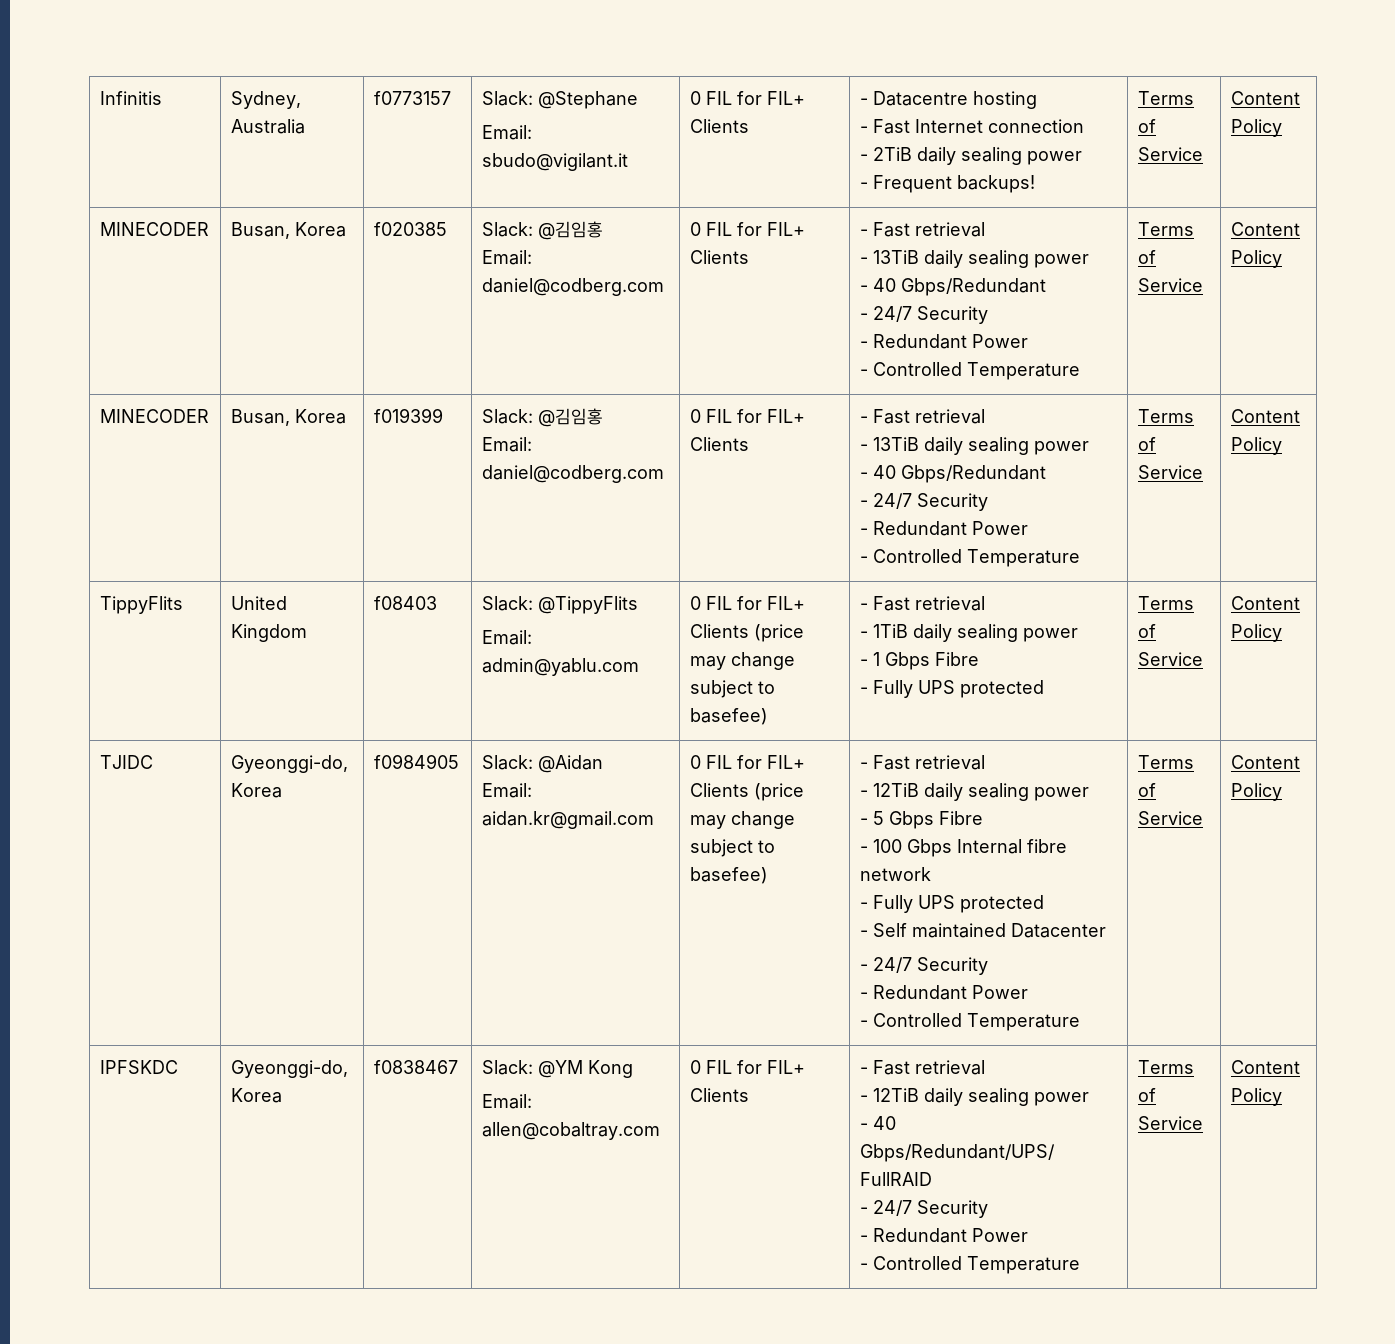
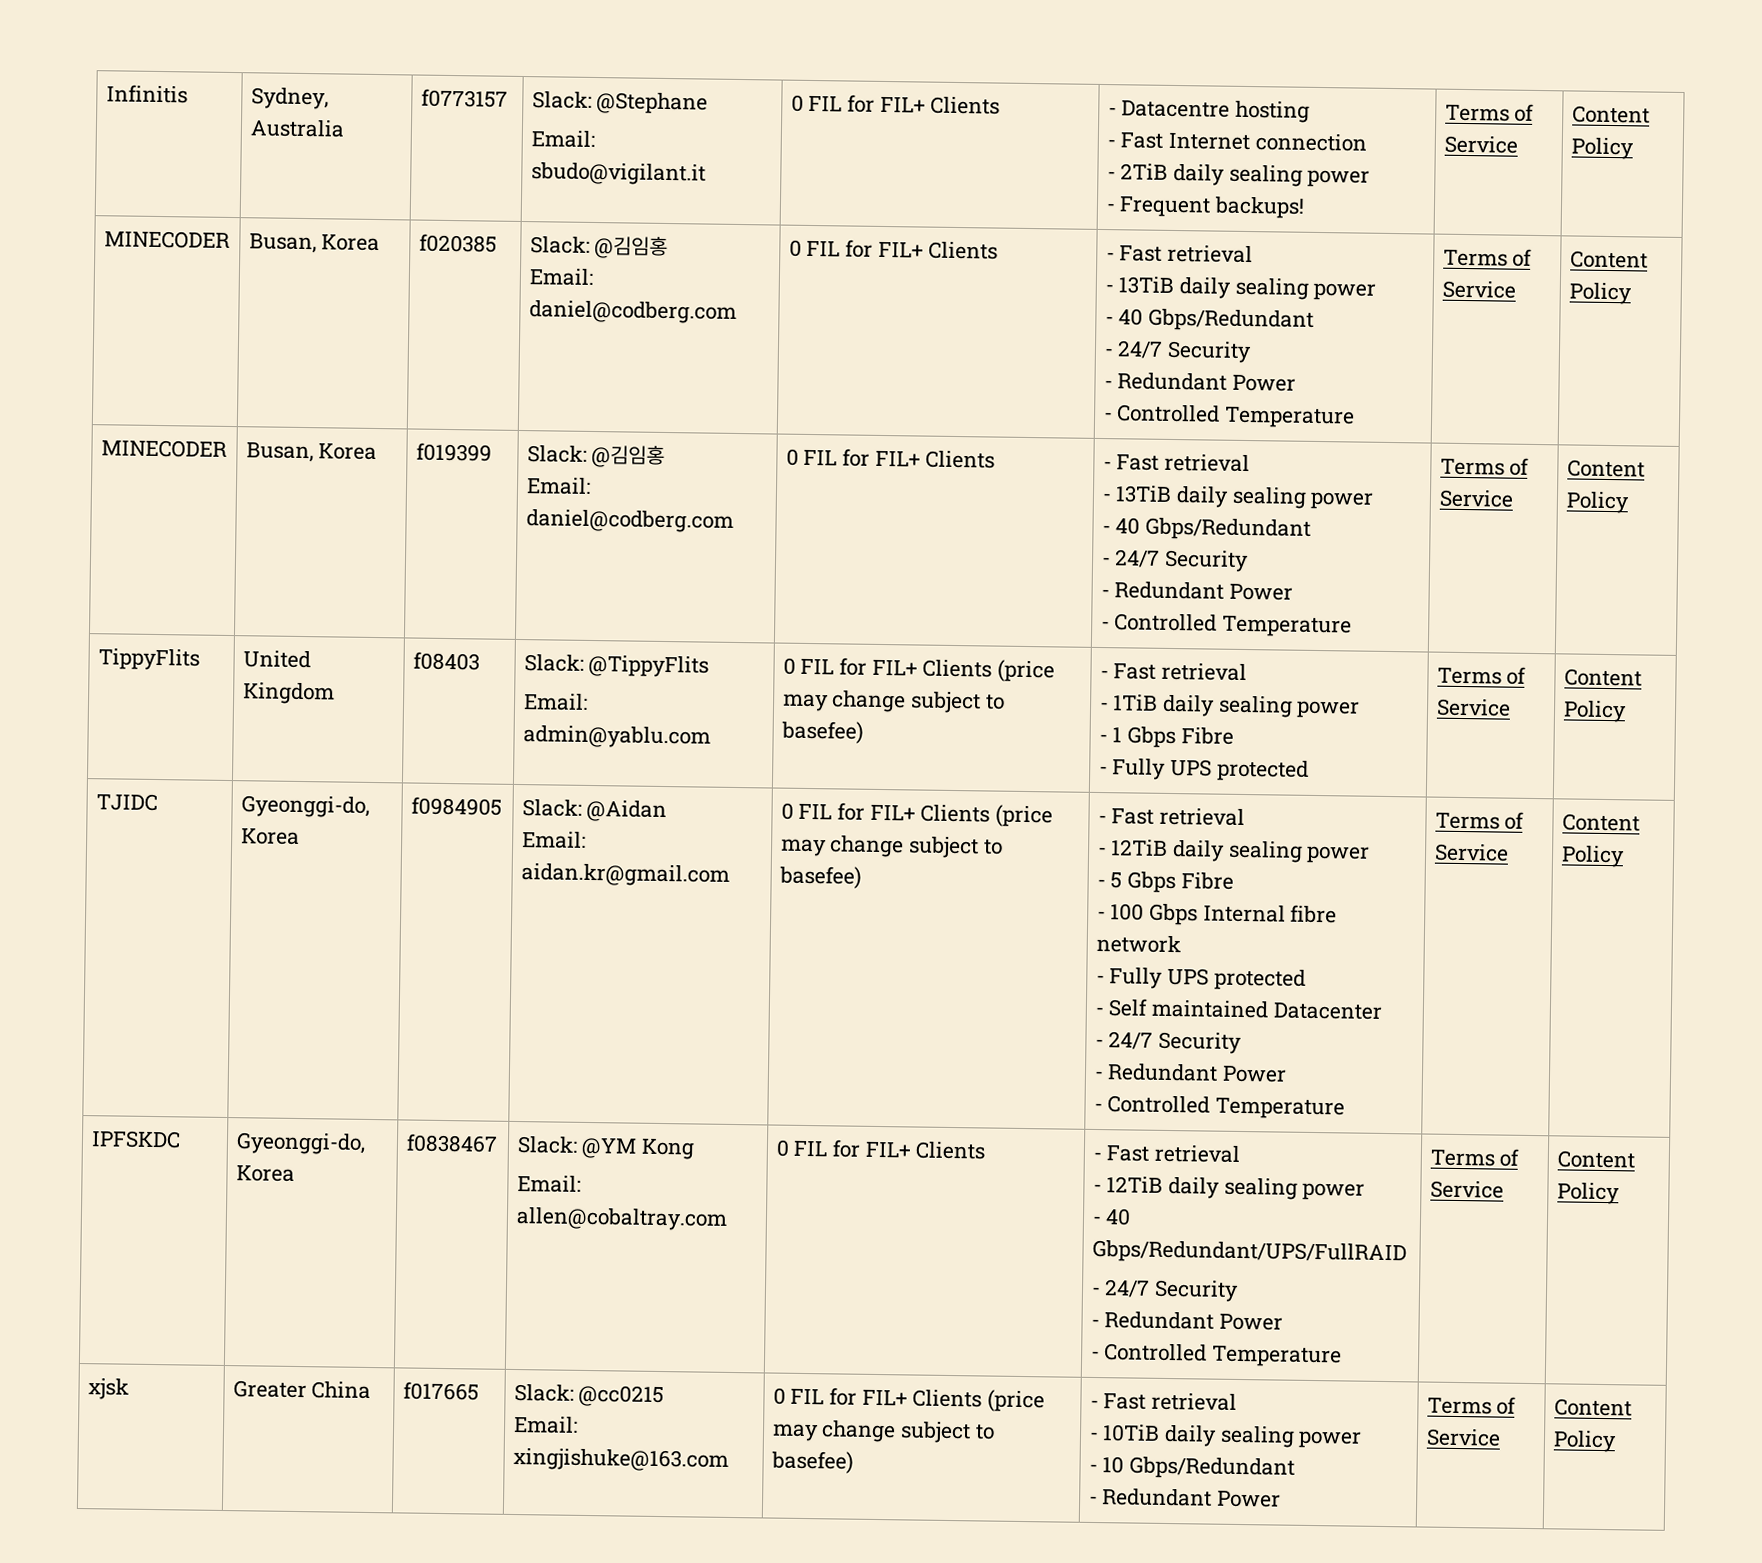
(1282, 1097) none -> [87,1378,129,1400] [232,1380,372,1400] [402,1381,479,1401] [513,1383,665,1408] [512,1415,578,1434] [512,1447,729,1472] [772,1387,1045,1413] [771,1420,995,1444] [770,1450,854,1474] [1089,1392,1237,1411] [1088,1424,1363,1449] [1088,1456,1295,1480] [1088,1488,1281,1508] [1426,1396,1517,1415] [1425,1428,1501,1447] [1553,1398,1632,1417] [1552,1430,1617,1453] // xjsk | Greater China | f017665 | Slack: @cc0215 // Email: xingjishuke@163.com | 0 FIL for FIL+ Clients (price may change subject to basefee) | - Fast retrieval // - 10TiB daily sealing power // - 10 Gbps/Redundant // - Redundant Power | Terms of Service | Content Policy

